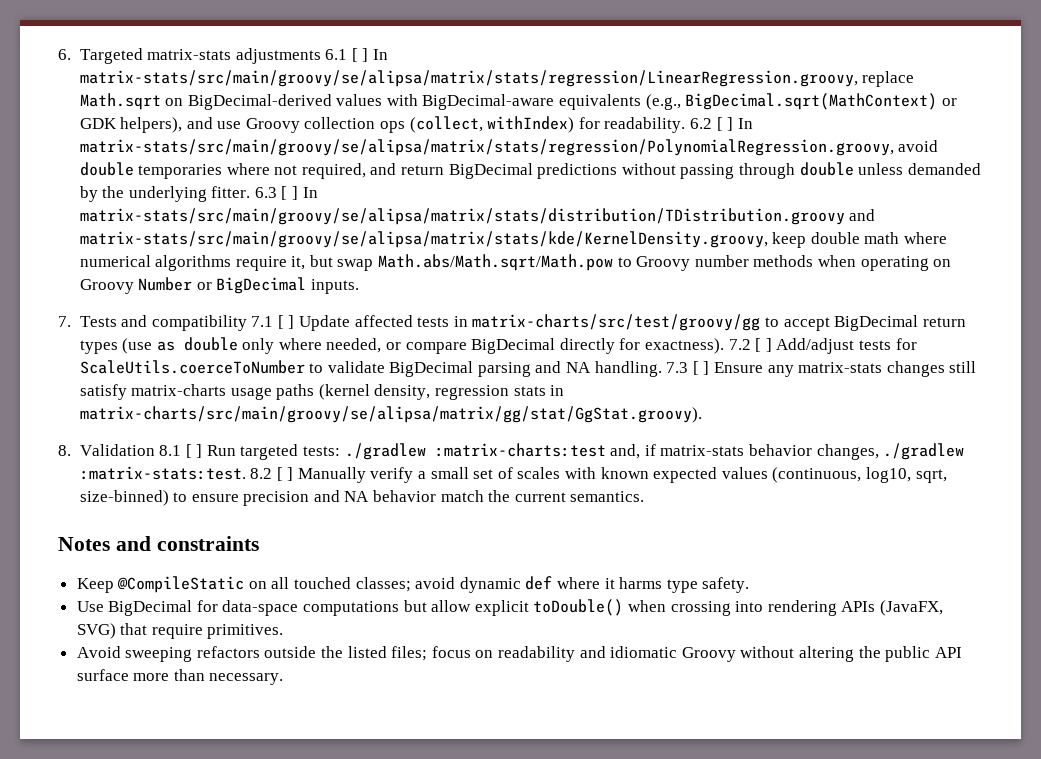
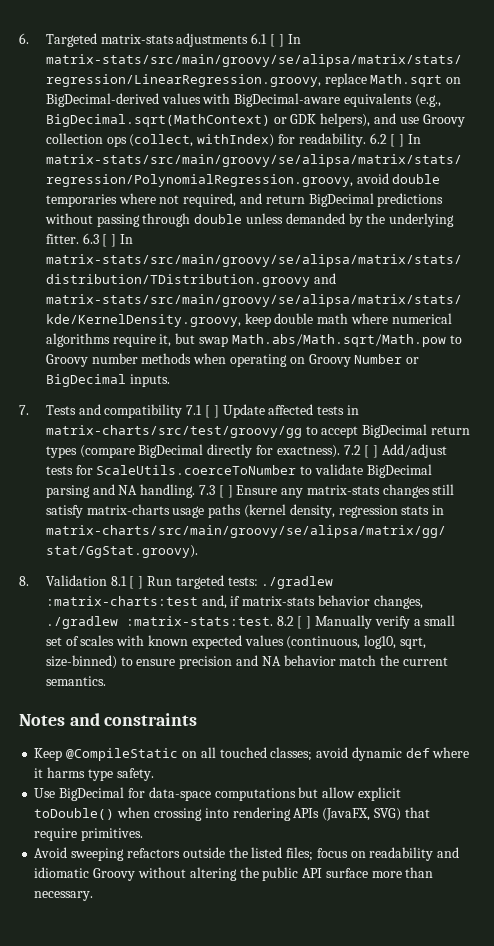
[122,337,467,354] (use as double only where needed, or compare -> [79,445,135,458] (compare

